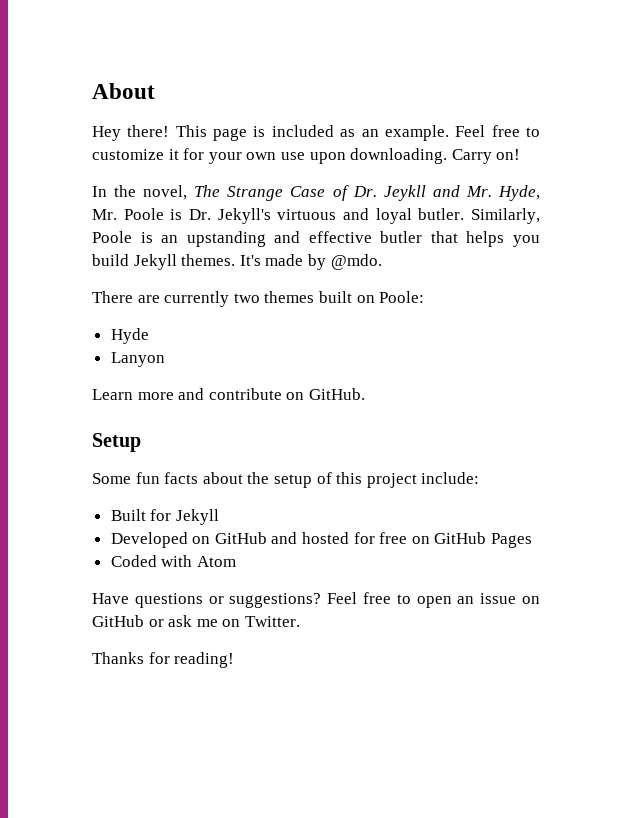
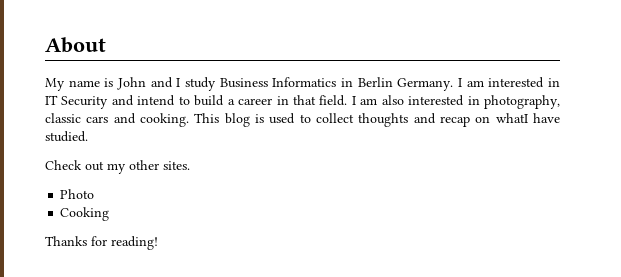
[92,125,540,141] [92,148,521,164] [92,185,540,201] [92,208,540,224] [92,231,540,247] [92,254,382,270] [92,291,425,307] [110,328,149,344] [110,352,165,367] [92,388,365,400] [92,433,141,452] [92,472,480,488] [110,509,219,525] [110,532,533,548] [110,555,236,567] [92,592,540,608] [92,615,300,627] Hey there! This page is included as an example. Feel free to customize it for your own use upon downloading. Carry on! // In the novel, The Strange Case of Dr. Jeykll and Mr. Hyde, Mr. Poole is Dr. Jekyll's virtuous and loyal butler. Similarly, Poole is an upstanding and effective butler that helps you build Jekyll themes. It's made by @mdo. // There are currently two themes built on Poole: // Hyde // Lanyon // Learn more and contribute on GitHub. // Setup // Some fun facts about the setup of this project include: // Built for Jekyll // Developed on GitHub and hosted for free on GitHub Pages // Coded with Atom // Have questions or suggestions? Feel free to open an issue on GitHub or ask me on Twitter. -> [45,77,561,91] [45,95,560,109] [45,113,560,127] [45,131,88,142] [45,160,190,174] [60,189,95,199] [60,207,110,221] My name is John and I study Business Informatics in Berlin Germany. I am interested in IT Security and intend to build a career in that field. I am also interested in photography, classic cars and cooking. This blog is used to collect thoughts and recap on whatI have studied. // Check out my other sites. // Photo // Cooking

